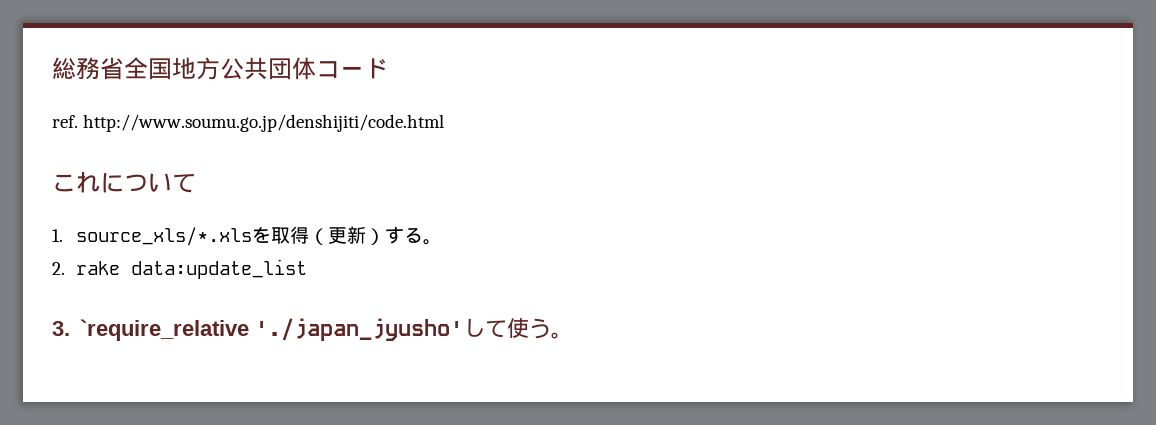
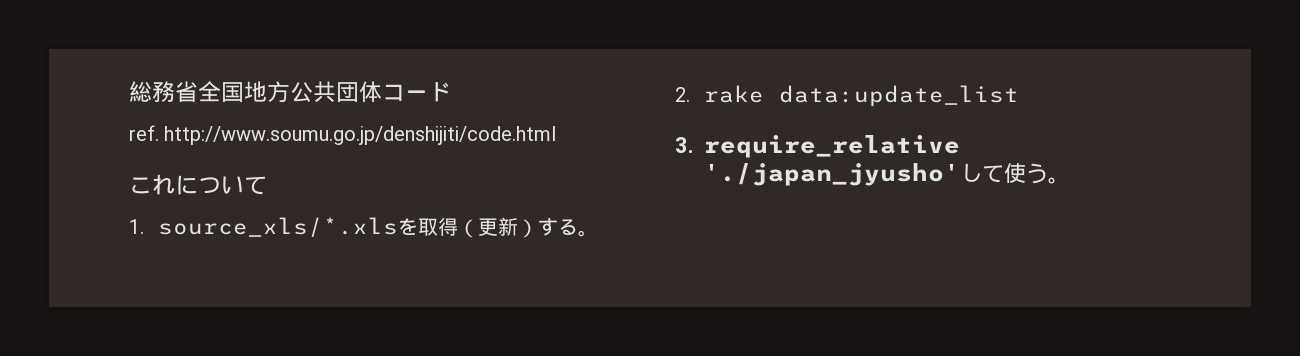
[79,319,249,341] `require_relative -> [704,135,960,158] require_relative

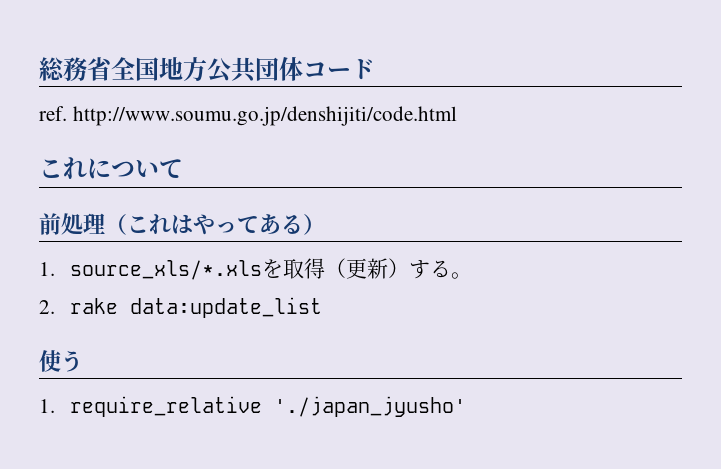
(267, 185) none -> [39,213,325,235] // 前処理（これはやってある）
[675,135,960,158] [704,163,1070,186] 3. require_relative './japan_jyusho'して使う。 -> [39,350,83,372] [39,396,467,417] 使う // 1. require_relative './japan_jyusho'

